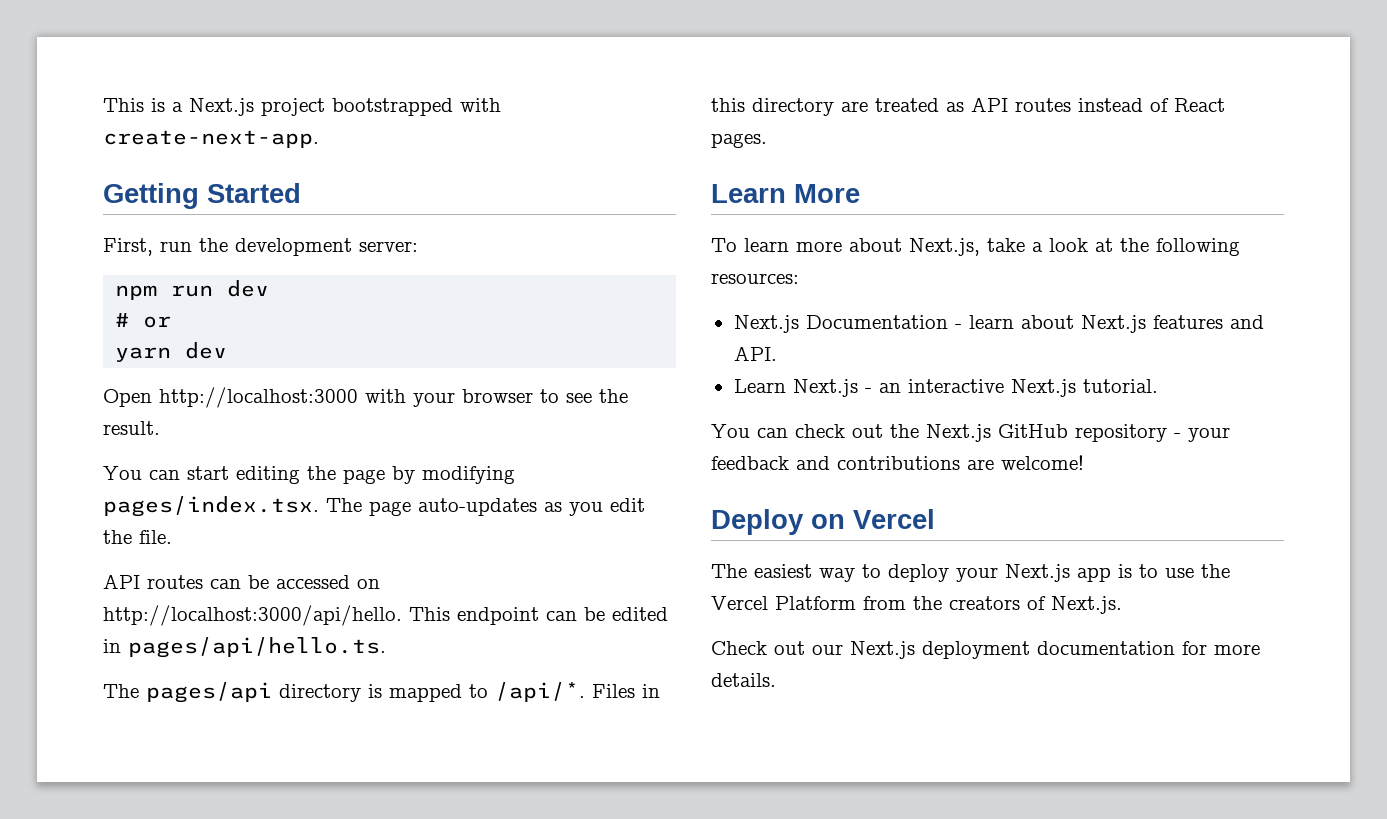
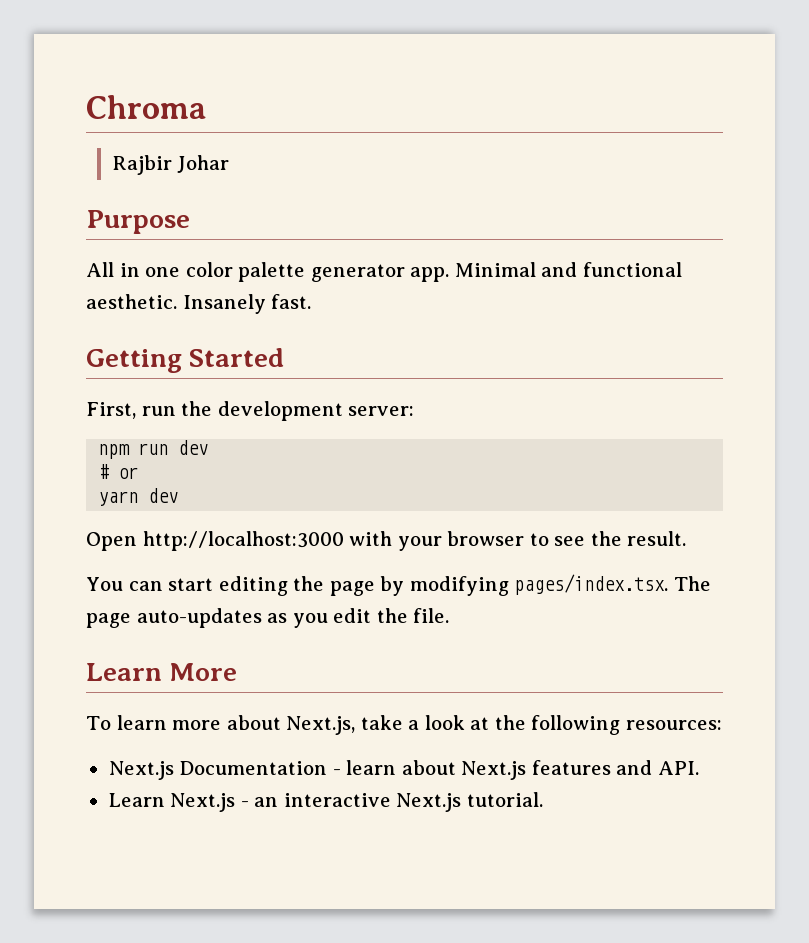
[103,98,501,116] [103,130,319,148] This is a Next.js project bootstrapped with create-next-app. -> [86,95,206,119] [111,155,230,175] [86,210,190,234] [86,262,682,282] [86,294,312,314] Chroma // Rajbir Johar // Purpose // All in one color palette generator app. Minimal and functional aesthetic. Insanely fast.
[103,574,380,589] [103,605,668,626] [103,637,386,658] [103,682,660,703] [711,97,1225,116] [711,133,767,148] // API routes can be accessed on http://localhost:3000/api/hello. This endpoint can be edited in pages/api/hello.ts. // The pages/api directory is mapped to /api/*. Files in this directory are treated as API routes instead of React pages. -> (450, 615) none
[711,424,1230,442] [711,455,1084,470] [711,509,935,535] [711,564,1230,582] [711,596,1122,614] [711,641,1260,659] [711,673,776,687] // You can check out the Next.js GitHub repository - your feedback and contributions are welcome! // Deploy on Vercel // The easiest way to deploy your Next.js app is to use the Vercel Platform from the creators of Next.js. // Check out our Next.js deployment documentation for more details. -> (543, 799) none

